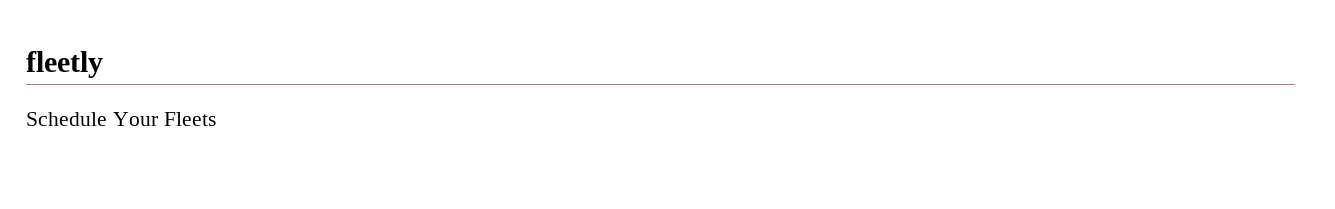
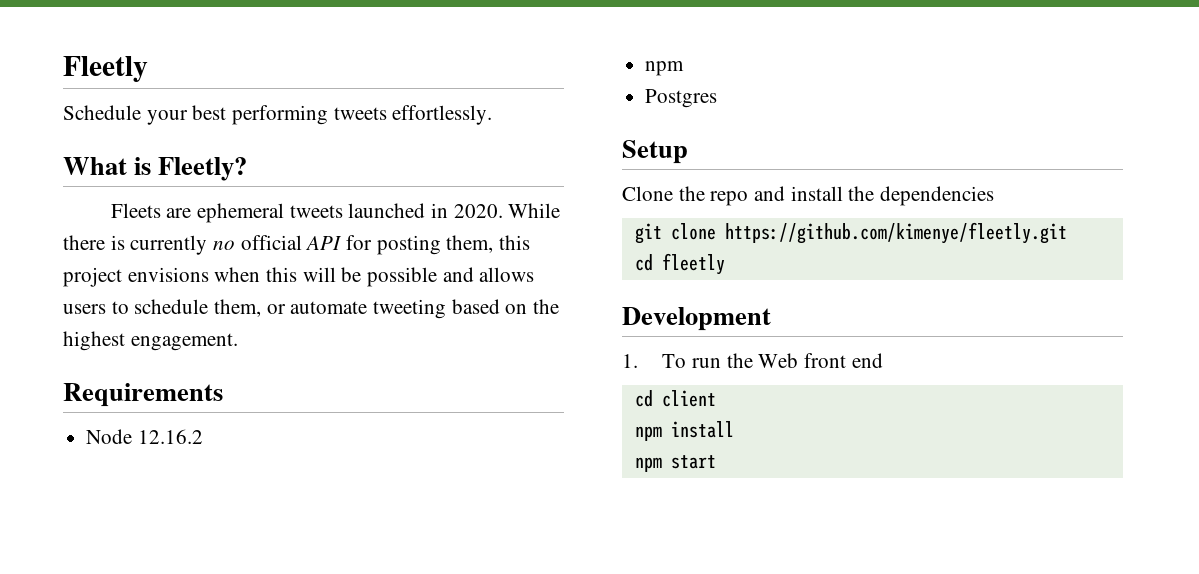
[26,51,103,78] [26,112,216,126] fleetly // Schedule Your Fleets -> [63,56,148,82] [63,105,493,125] [63,157,248,181] [110,203,561,223] [63,235,531,255] [63,267,535,287] [63,299,560,319] [63,331,238,351] [63,383,223,407] [86,429,203,444] [645,61,685,76] [645,89,718,108] [622,140,688,164] [622,186,995,206] [634,222,1067,244] [634,253,725,275] [622,307,771,331] [622,353,883,368] [634,390,716,407] [634,421,734,441] [634,455,716,472] Fleetly // Schedule your best performing tweets effortlessly. // What is Fleetly? // Fleets are ephemeral tweets launched in 2020. While there is currently no official API for posting them, this project envisions when this will be possible and allows users to schedule them, or automate tweeting based on the highest engagement. // Requirements // Node 12.16.2 // npm // Postgres // Setup // Clone the repo and install the dependencies // git clone https://github.com/kimenye/fleetly.git // cd fleetly // Development // 1. To run the Web front end // cd client // npm install // npm start

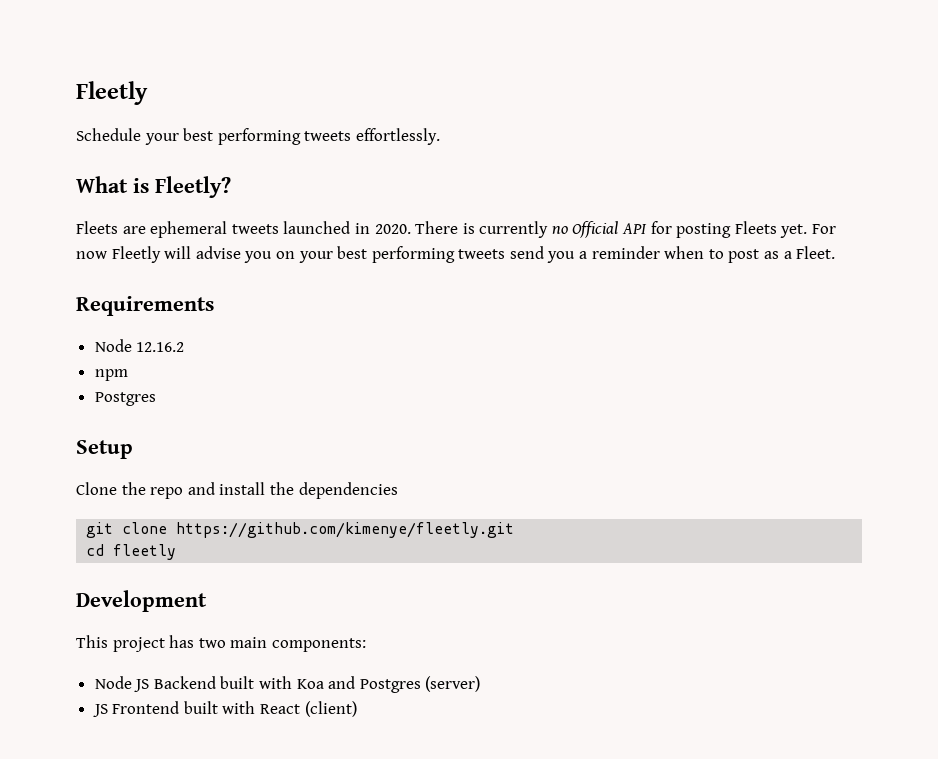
[508,203,561,218] [63,235,105,250] While there -> [415,221,459,234] There
[240,235,302,250] official -> [572,221,619,238] Official
[446,235,531,253] [63,267,535,287] [63,299,560,319] [63,331,238,351] them, this project envisions when this will be possible and allows users to schedule them, or automate tweeting based on the highest engagement. -> [734,221,837,238] [76,246,836,263] Fleets yet. For now Fleetly will advise you on your best performing tweets send you a reminder when to post as a Fleet.
[622,353,883,368] [634,390,716,407] [634,421,734,441] [634,455,716,472] 1. To run the Web front end // cd client // npm install // npm start -> [76,635,366,652] [94,676,481,693] [92,701,357,717] This project has two main components: // Node JS Backend built with Koa and Postgres (server) // JS Frontend built with React (client)

